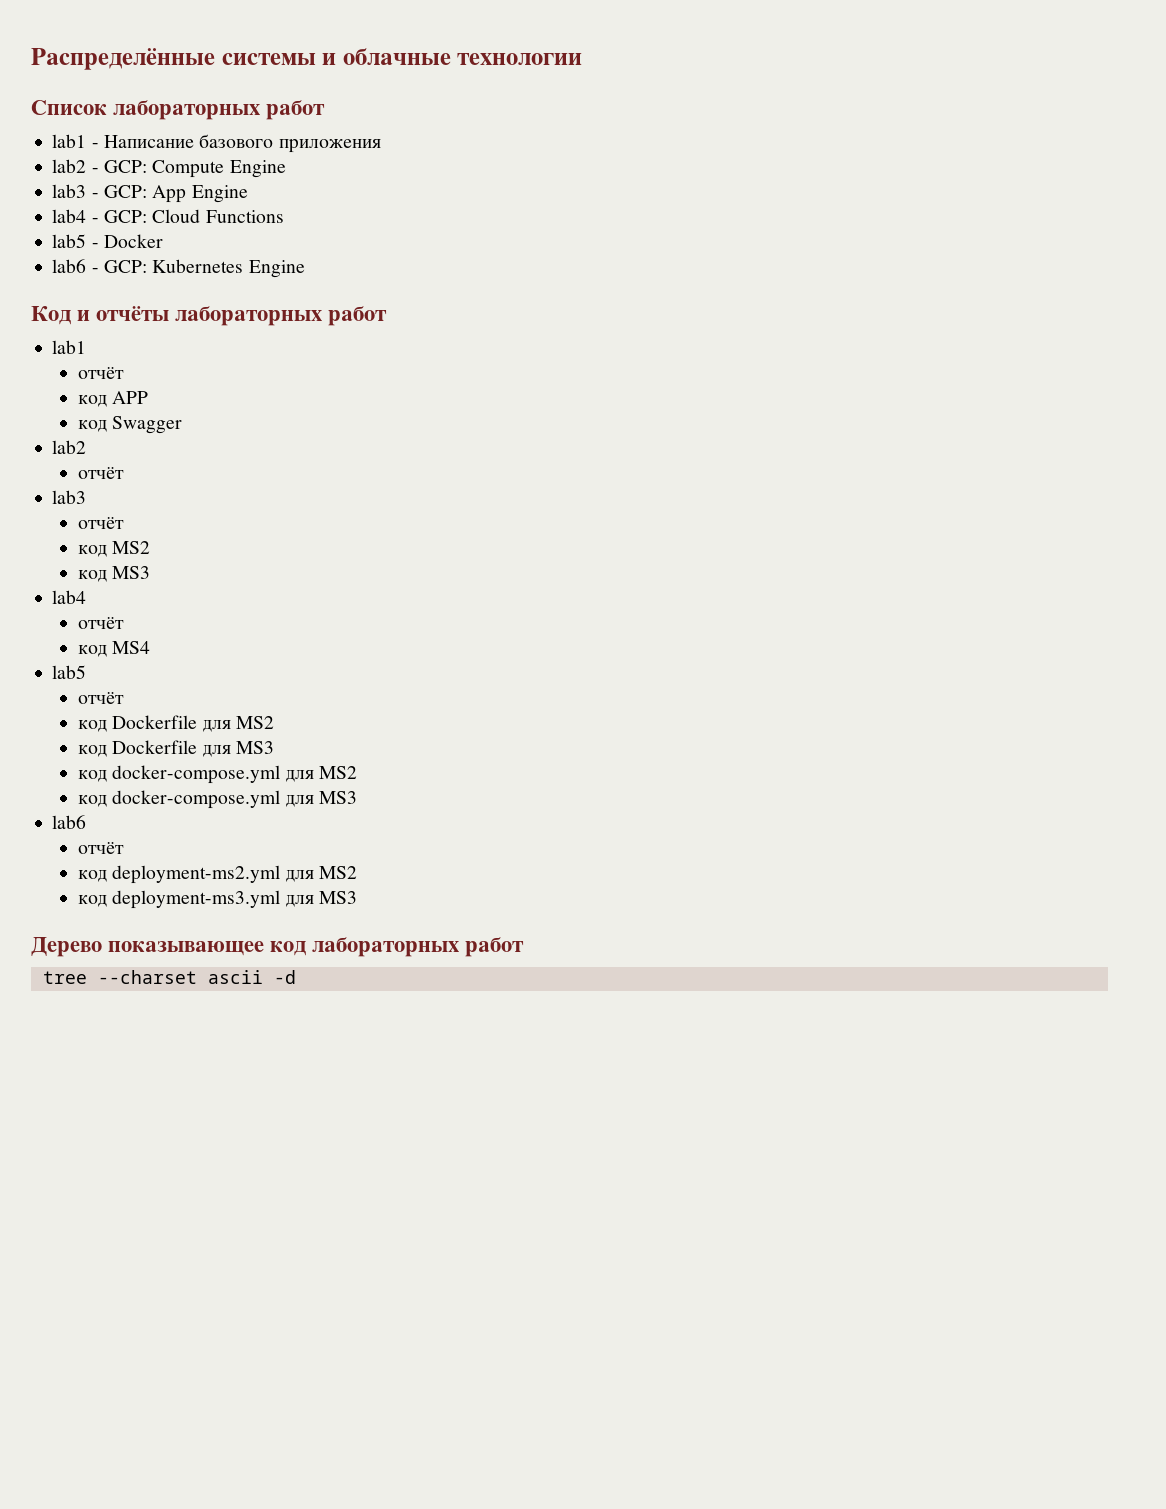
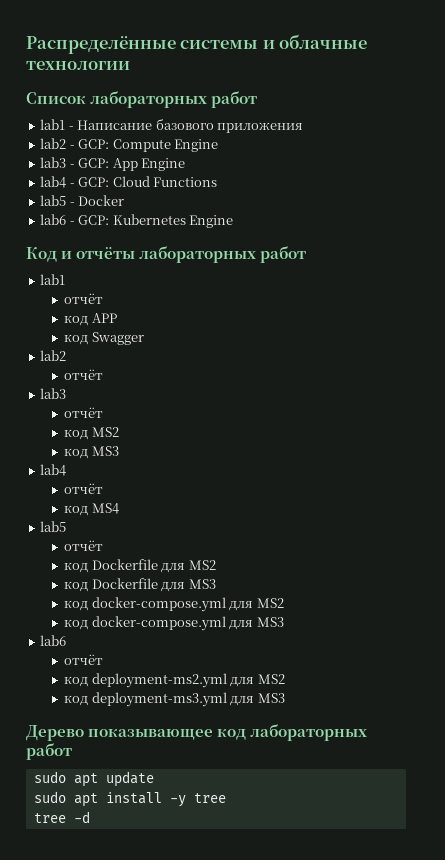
[42,970,263,984] tree --charset ascii -> [33,771,154,787] [33,791,226,807] [33,813,66,823] sudo apt update // sudo apt install -y tree // tree

